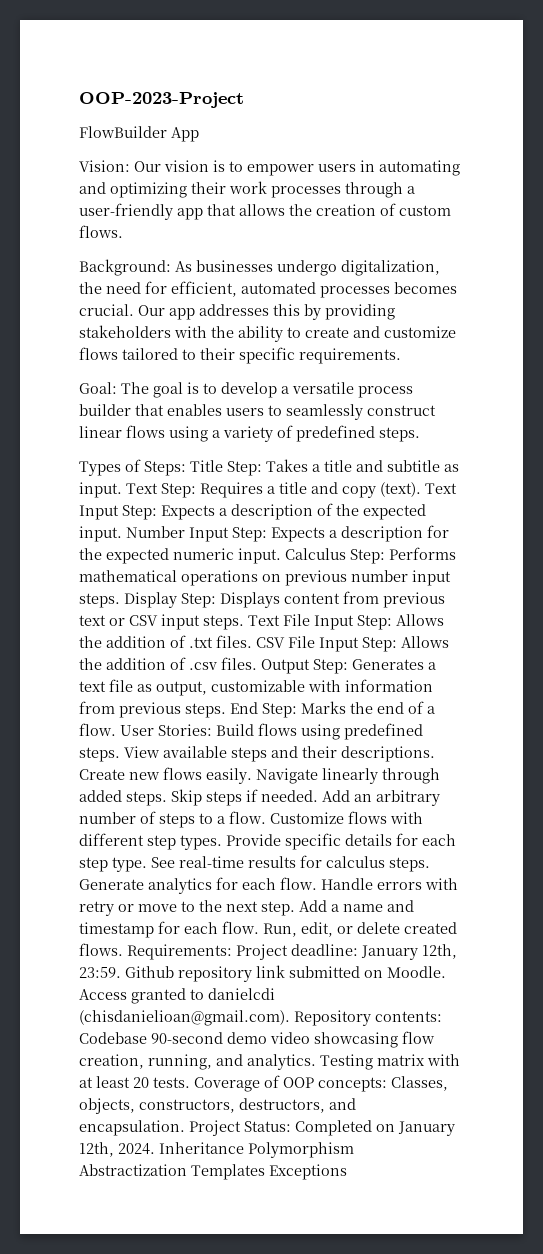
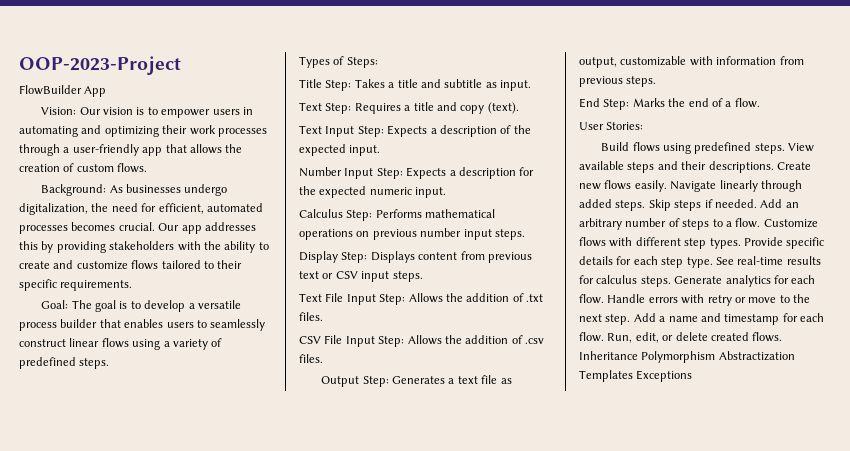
(186, 468) none -> (378, 62) //
(122, 490) none -> (531, 85) //
(421, 489) none -> (519, 108) //
(122, 534) none -> (381, 150) //
(281, 556) none -> (447, 192) //
(120, 600) none -> (525, 234) //
(244, 622) none -> (423, 276) //
(252, 641) none -> (323, 316) //
(257, 663) none -> (323, 358) //
(226, 710) none -> (657, 81) //
(116, 729) none -> (760, 103) //
(212, 730) none -> (644, 126) //
[127,944,457,960] [79,965,446,982] [79,988,275,1004] [79,1010,442,1026] [79,1031,435,1048] [79,1054,460,1070] [79,1075,448,1092] [79,1098,356,1114] [79,1120,455,1136] [79,1142,155,1157] Requirements: Project deadline: January 12th, 23:59. Github repository link submitted on Moodle. Access granted to danielcdi (chisdanielioan@gmail.com). Repository contents: Codebase 90-second demo video showcasing flow creation, running, and analytics. Testing matrix with at least 20 tests. Coverage of OOP concepts: Classes, objects, constructors, destructors, and encapsulation. Project Status: Completed on January 12th, 2024. -> (783, 337) none

